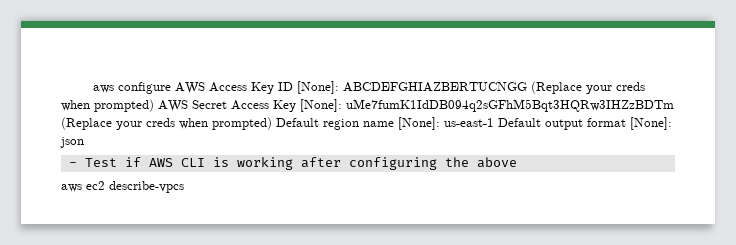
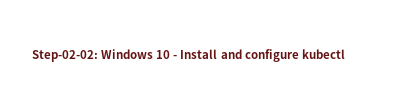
[92,81,645,94] [61,99,674,112] [61,117,672,130] [60,137,84,148] [68,157,517,170] [61,181,184,193] aws configure AWS Access Key ID [None]: ABCDEFGHIAZBERTUCNGG (Replace your creds when prompted) AWS Secret Access Key [None]: uMe7fumK1IdDB094q2sGFhM5Bqt3HQRw3IHZzBDTm (Replace your creds when prompted) Default region name [None]: us-east-1 Default output format [None]: json // - Test if AWS CLI is working after configuring the above // aws ec2 describe-vpcs -> [32,49,345,62] Step-02-02: Windows 10 - Install and configure kubectl

